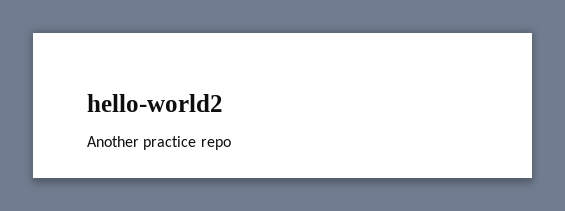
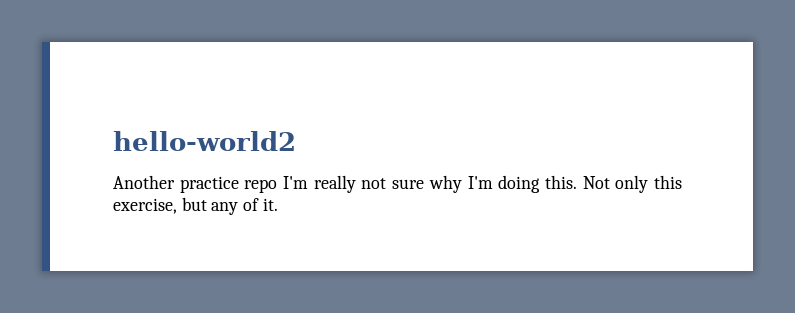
(231, 144) none -> [283,175,682,193] [113,197,278,215] I'm really not sure why I'm doing this. Not only this exercise, but any of it.

